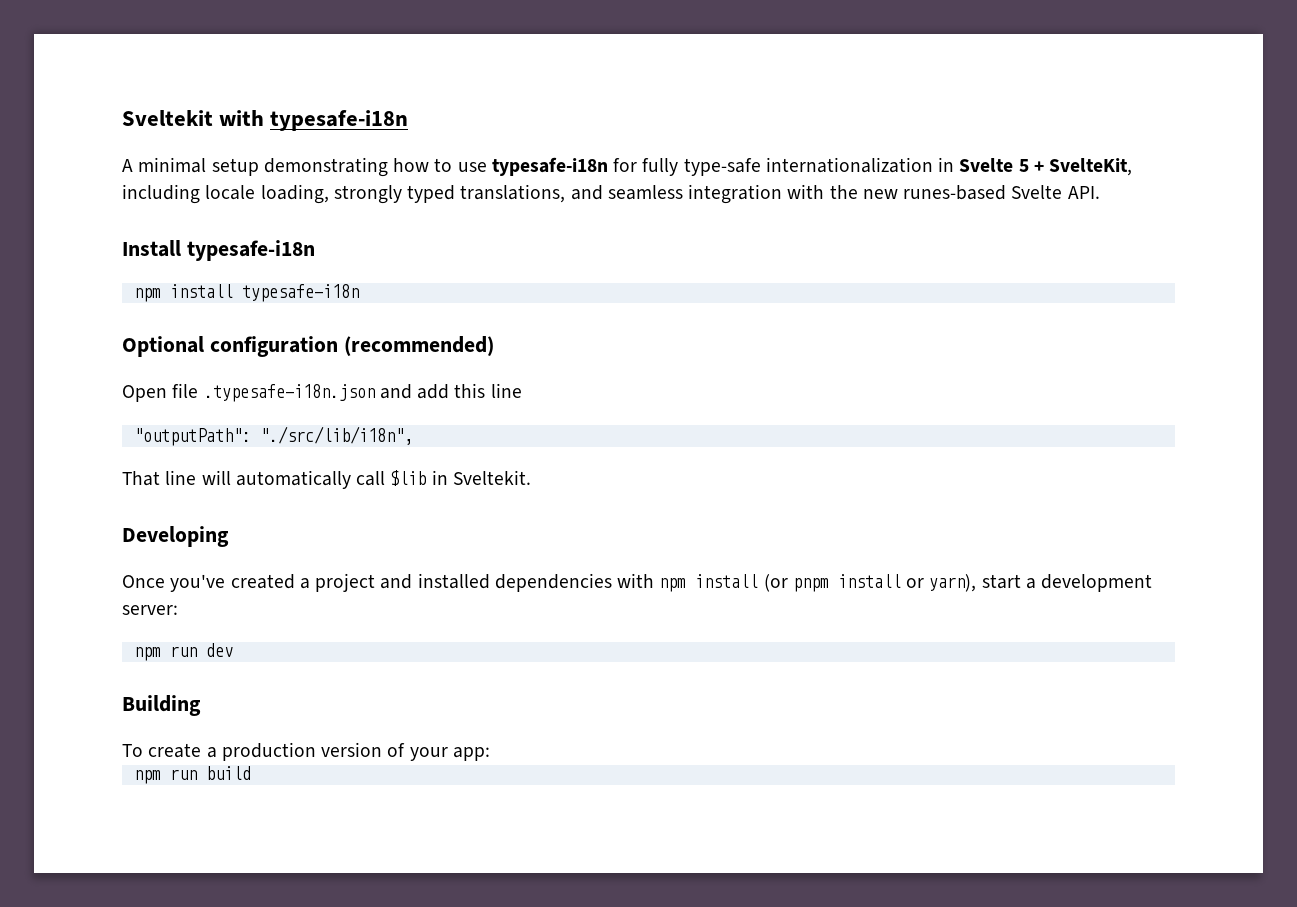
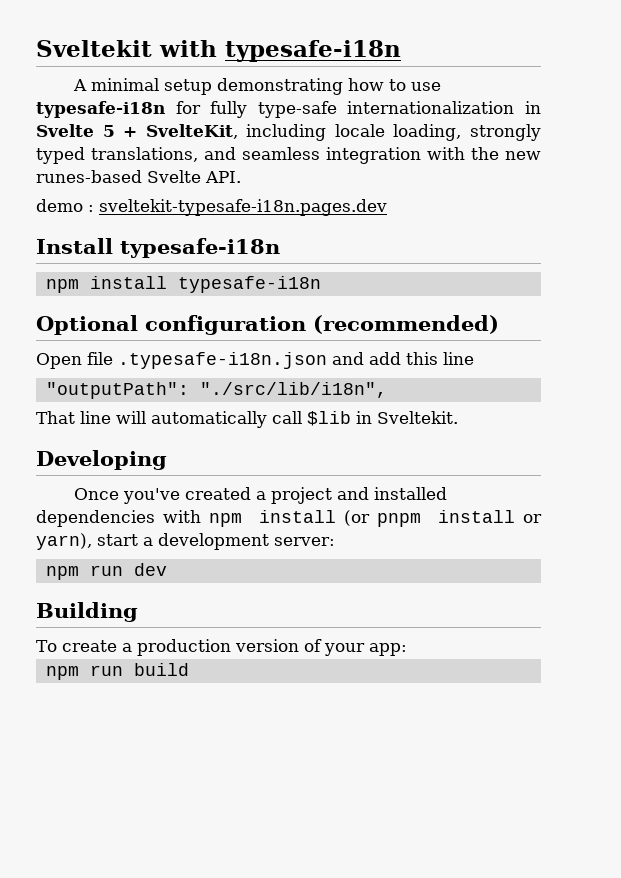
(1100, 192) none -> [36,199,387,216] // demo : sveltekit-typesafe-i18n.pages.dev

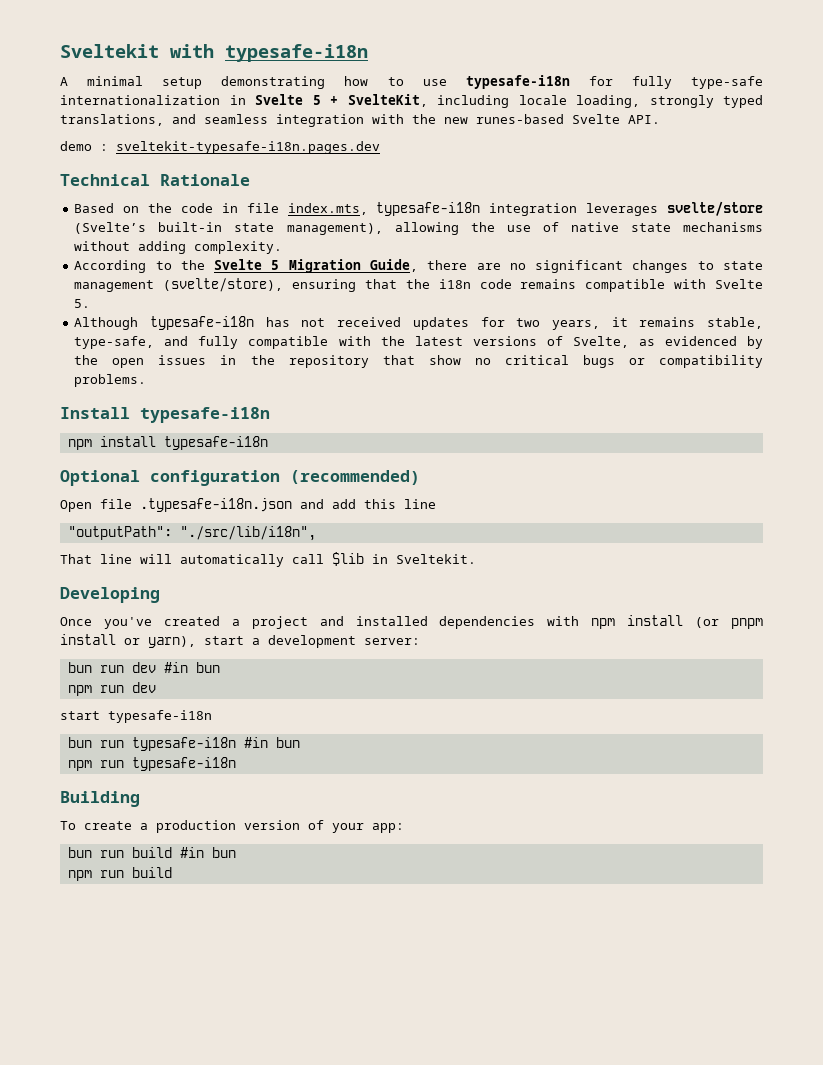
(387, 207) none -> [60,174,250,186] [74,201,763,216] [74,222,763,235] [74,241,283,254] [74,259,763,273] [74,278,764,292] [74,299,91,308] [74,316,764,330] [74,336,764,349] [74,355,764,368] [74,374,147,387] // Technical Rationale // Based on the code in file index.mts, typesafe-i18n integration leverages svelte/store (Svelte’s built-in state management), allowing the use of native state mechanisms without adding complexity. // According to the Svelte 5 Migration Guide, there are no significant changes to state management (svelte/store), ensuring that the i18n code remains compatible with Svelte 5. // Although typesafe-i18n has not received updates for two years, it remains stable, type-safe, and fully compatible with the latest versions of Svelte, as evidenced by the open issues in the repository that show no critical bugs or compatibility problems.
[45,563,167,580] npm run dev -> [67,662,220,673] [67,682,156,696] [60,710,212,723] [67,737,300,751] [67,757,236,771] bun run dev #in bun // npm run dev // start typesafe-i18n // bun run typesafe-i18n #in bun // npm run typesafe-i18n
(407, 649) none -> [67,847,236,858] // bun run build #in bun

